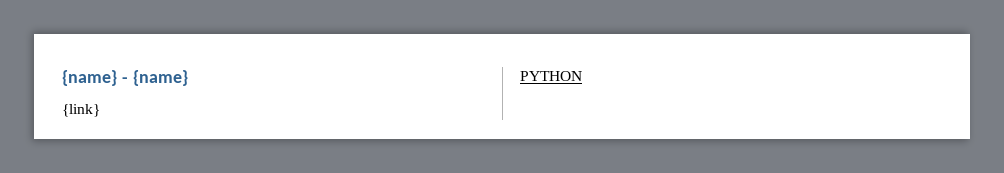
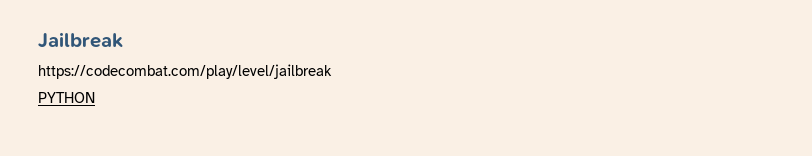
[62,70,188,86] [62,104,100,117] {name} - {name} // {link} -> [38,32,123,49] [38,64,332,79] Jailbreak // https://codecombat.com/play/level/jailbreak

